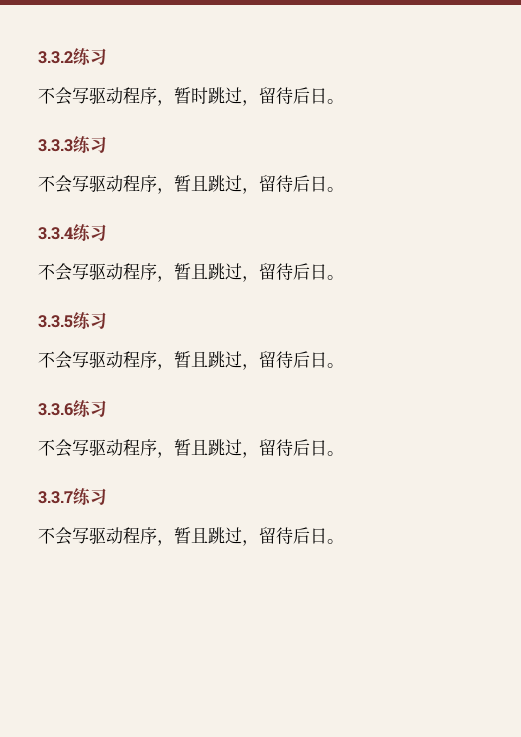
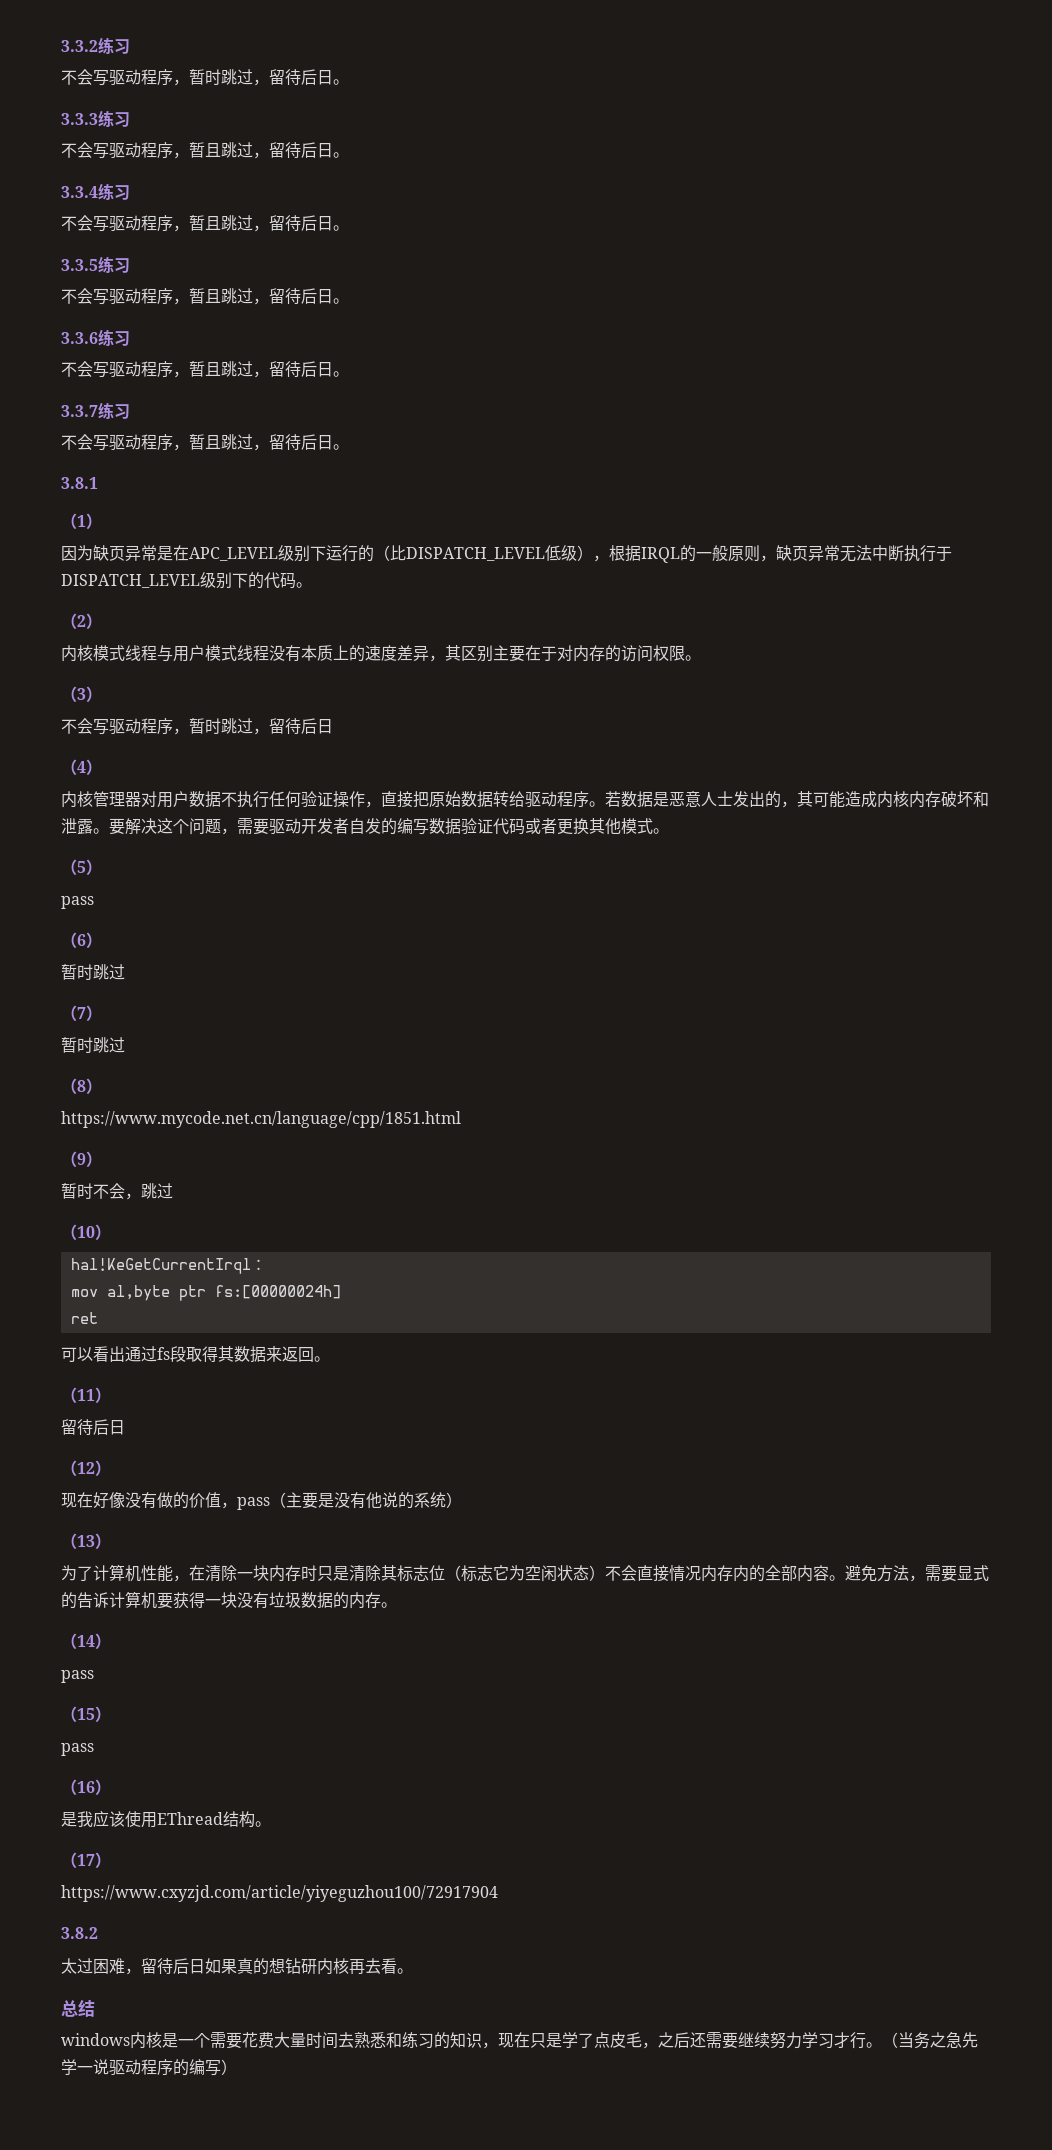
(344, 541) none -> [61,477,98,489] [61,513,102,529] [61,545,952,563] [61,572,312,589] [61,613,102,629] [61,645,701,662] [61,686,102,702] [61,718,333,735] [61,759,102,775] [61,791,989,808] [61,818,669,835] [61,859,102,875] [61,896,94,909] [61,932,102,948] [61,964,125,980] [61,1005,102,1021] [61,1037,125,1053] [61,1078,102,1094] [61,1111,461,1128] [61,1151,102,1167] [61,1183,173,1200] [61,1224,111,1240] [70,1258,266,1274] [70,1285,341,1301] [70,1312,98,1324] [61,1346,330,1363] [61,1387,111,1403] [61,1419,125,1436] [61,1460,111,1476] [61,1492,462,1510] [61,1533,111,1549] [61,1564,989,1582] [61,1591,397,1609] [61,1633,111,1649] [61,1670,94,1683] [61,1706,111,1722] [61,1743,94,1756] [61,1779,111,1795] [61,1810,271,1828] [61,1852,111,1868] [61,1885,498,1902] [61,1927,98,1939] [61,1958,413,1975] [61,1999,95,2017] [61,2031,978,2049] [61,2059,237,2076] // 3.8.1 // （1） // 因为缺页异常是在APC_LEVEL级别下运行的（比DISPATCH_LEVEL低级），根据IRQL的一般原则，缺页异常无法中断执行于DISPATCH_LEVEL级别下的代码。 // （2） // 内核模式线程与用户模式线程没有本质上的速度差异，其区别主要在于对内存的访问权限。 // （3） // 不会写驱动程序，暂时跳过，留待后日 // （4） // 内核管理器对用户数据不执行任何验证操作，直接把原始数据转给驱动程序。若数据是恶意人士发出的，其可能造成内核内存破坏和泄露。要解决这个问题，需要驱动开发者自发的编写数据验证代码或者更换其他模式。 // （5） // pass // （6） // 暂时跳过 // （7） // 暂时跳过 // （8） // https://www.mycode.net.cn/language/cpp/1851.html // （9） // 暂时不会，跳过 // （10） // hal!KeGetCurrentIrql： // mov al,byte ptr fs:[00000024h] // ret // 可以看出通过fs段取得其数据来返回。 // （11） // 留待后日 // （12） // 现在好像没有做的价值，pass（主要是没有他说的系统） // （13） // 为了计算机性能，在清除一块内存时只是清除其标志位（标志它为空闲状态）不会直接情况内存内的全部内容。避免方法，需要显式的告诉计算机要获得一块没有垃圾数据的内存。 // （14） // pass // （15） // pass // （16） // 是我应该使用EThread结构。 // （17） // https://www.cxyzjd.com/article/yiyeguzhou100/72917904 // 3.8.2 // 太过困难，留待后日如果真的想钻研内核再去看。 // 总结 // windows内核是一个需要花费大量时间去熟悉和练习的知识，现在只是学了点皮毛，之后还需要继续努力学习才行。（当务之急先学一说驱动程序的编写）

